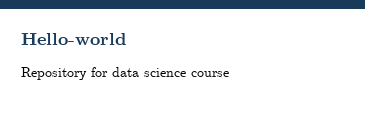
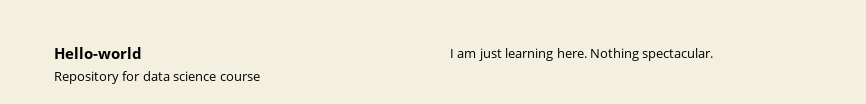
(229, 74) none -> [450,48,714,61] // I am just learning here. Nothing spectacular.

